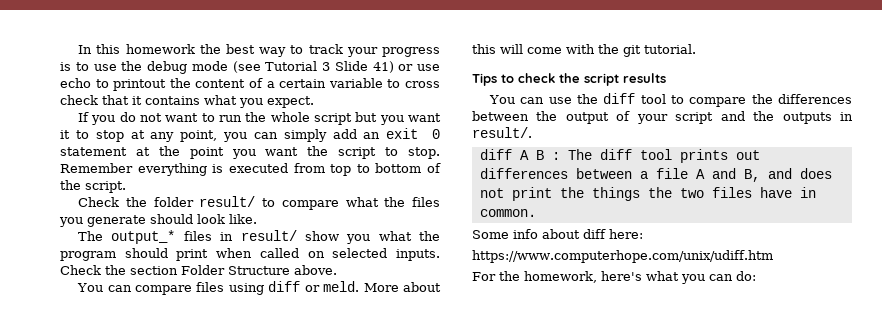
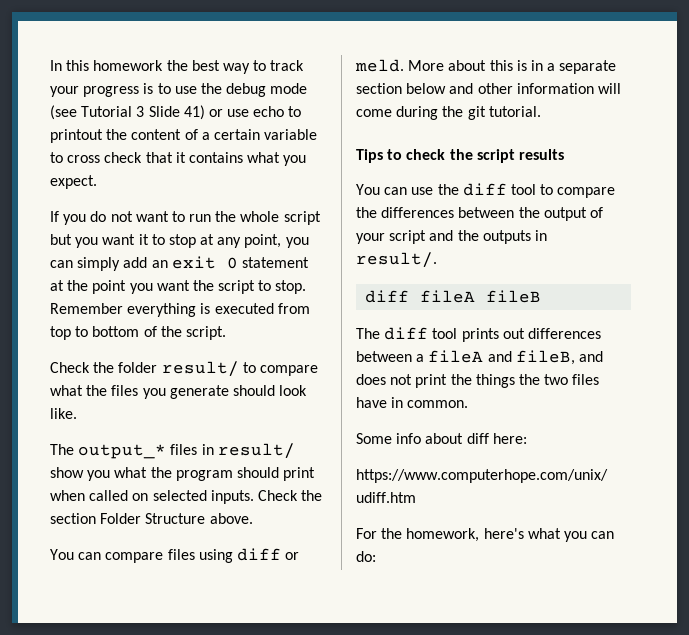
(496, 49) none -> [516,60,617,74] [356,83,594,94] is in a separate section below and other information
[566,44,595,54] with -> [396,106,439,120] during
[519,150,560,160] A B : -> [420,290,542,303] fileA fileB //
[655,168,760,182] file A and B, -> [428,350,575,365] fileA and fileB,

